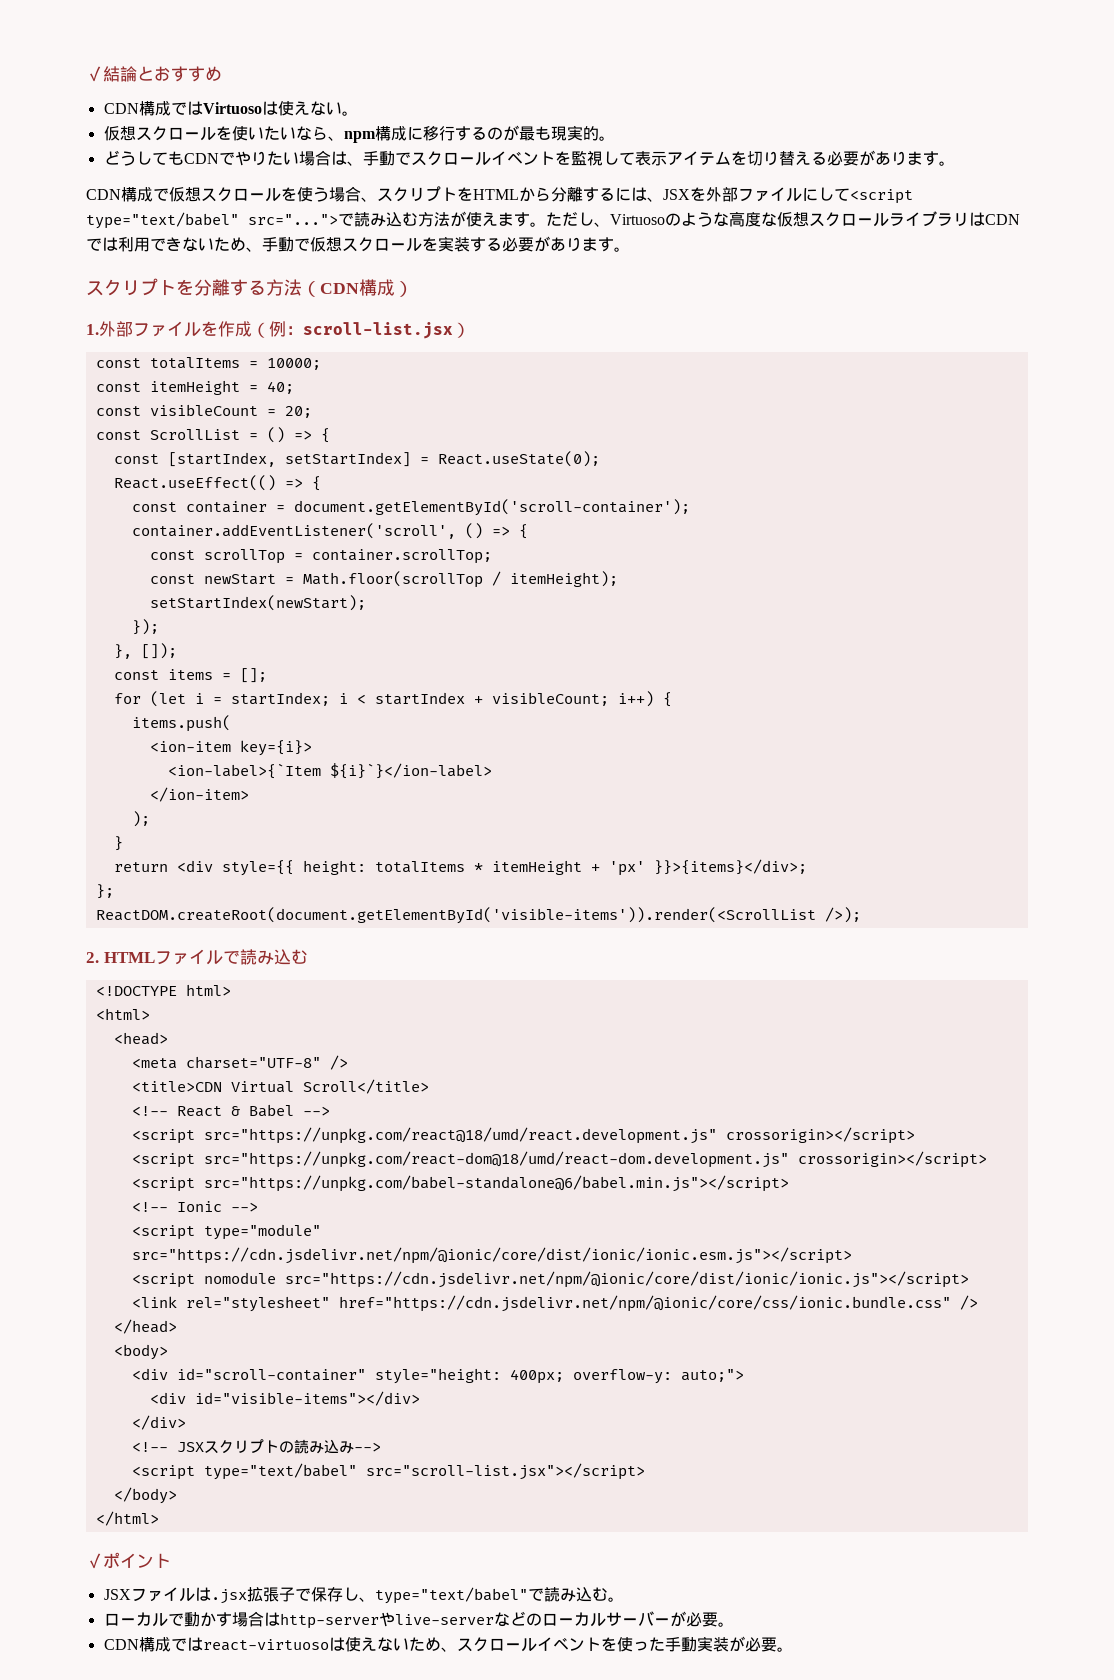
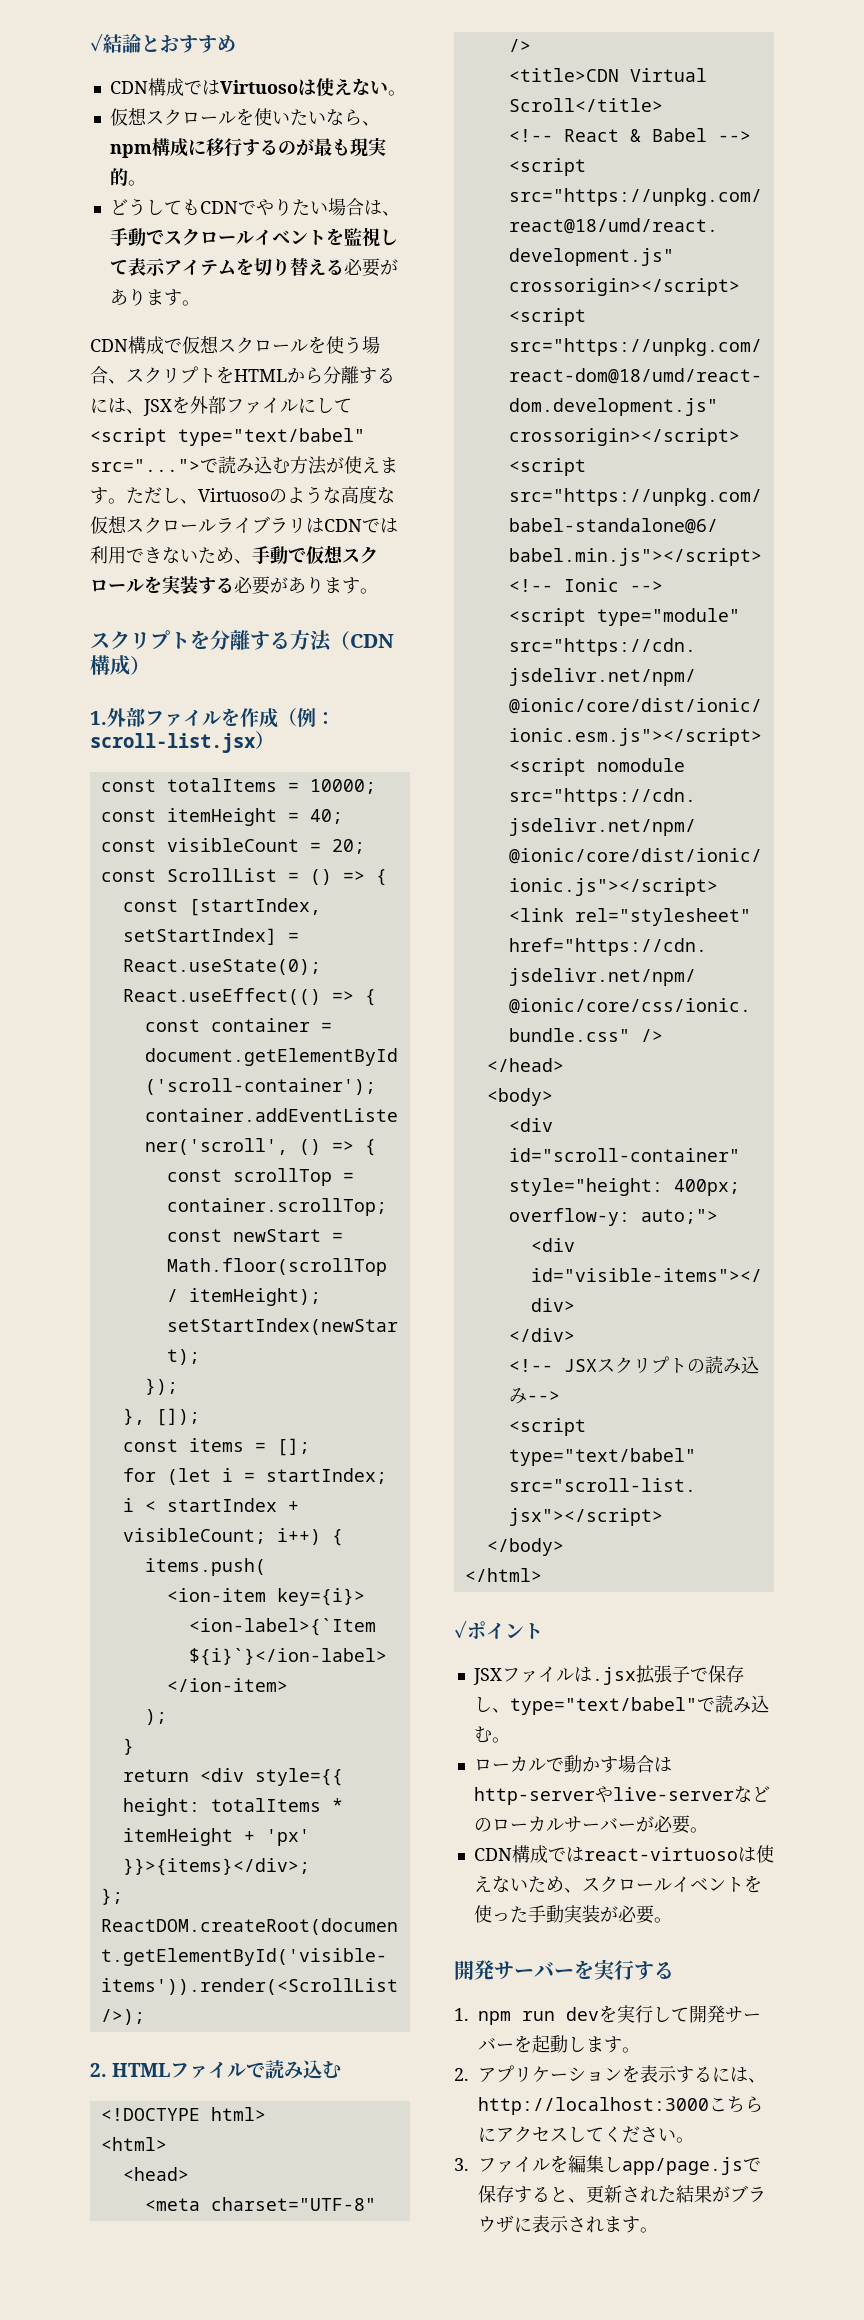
(793, 1649) none -> [454,1959,674,1980] [454,2005,761,2025] [478,2035,640,2053] [454,2065,766,2083] [478,2096,763,2115] [478,2126,694,2143] [454,2155,761,2175] [478,2185,766,2203] [478,2215,658,2233] // 開発サーバーを実行する // 1. npm run devを実行して開発サーバーを起動します。 // 2.アプリケーションを表示するには、http://localhost:3000こちらにアクセスしてください。 // 3.ファイルを編集しapp/page.jsで保存すると、更新された結果がブラウザに表示されます。

